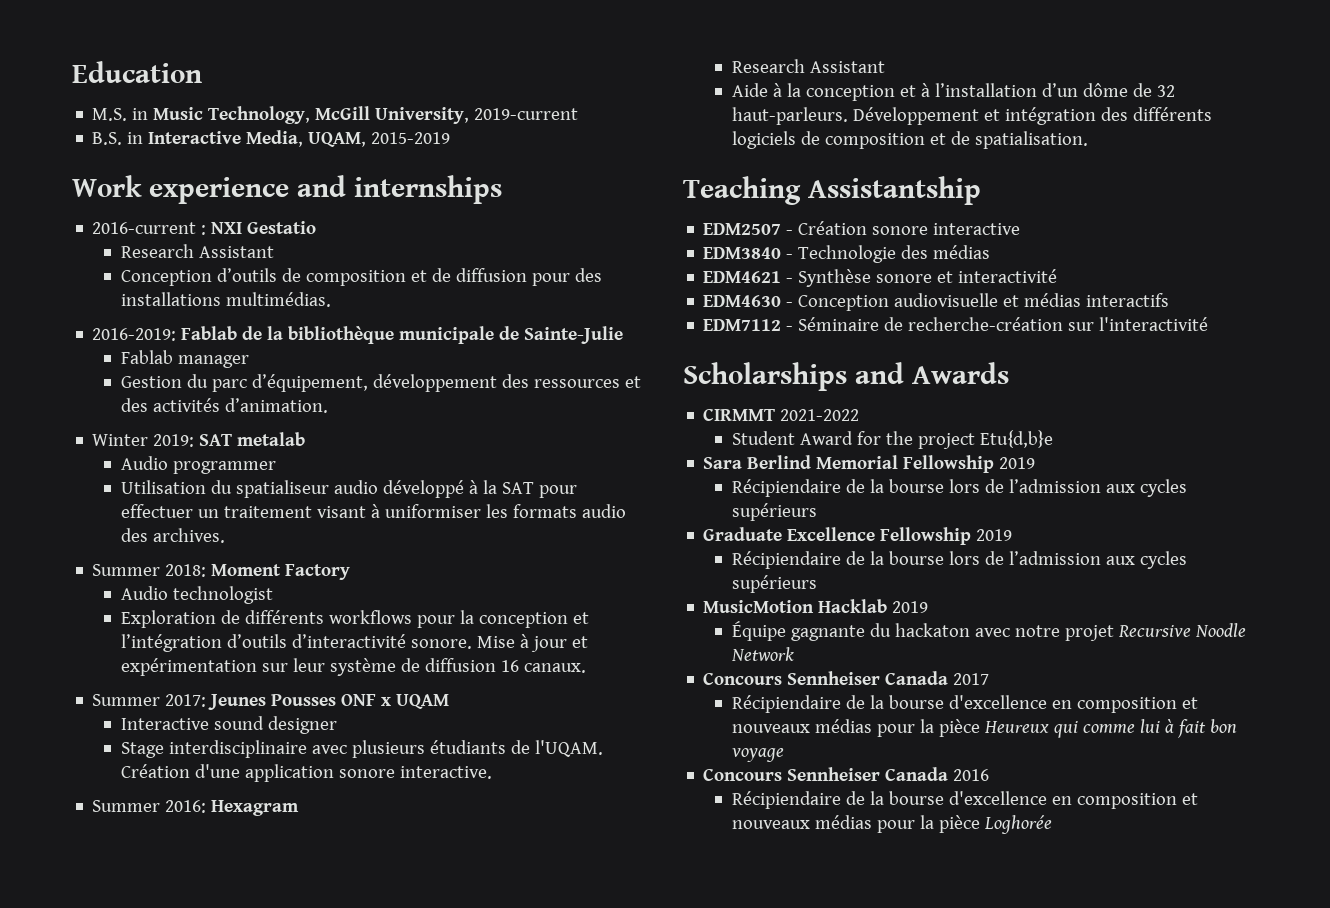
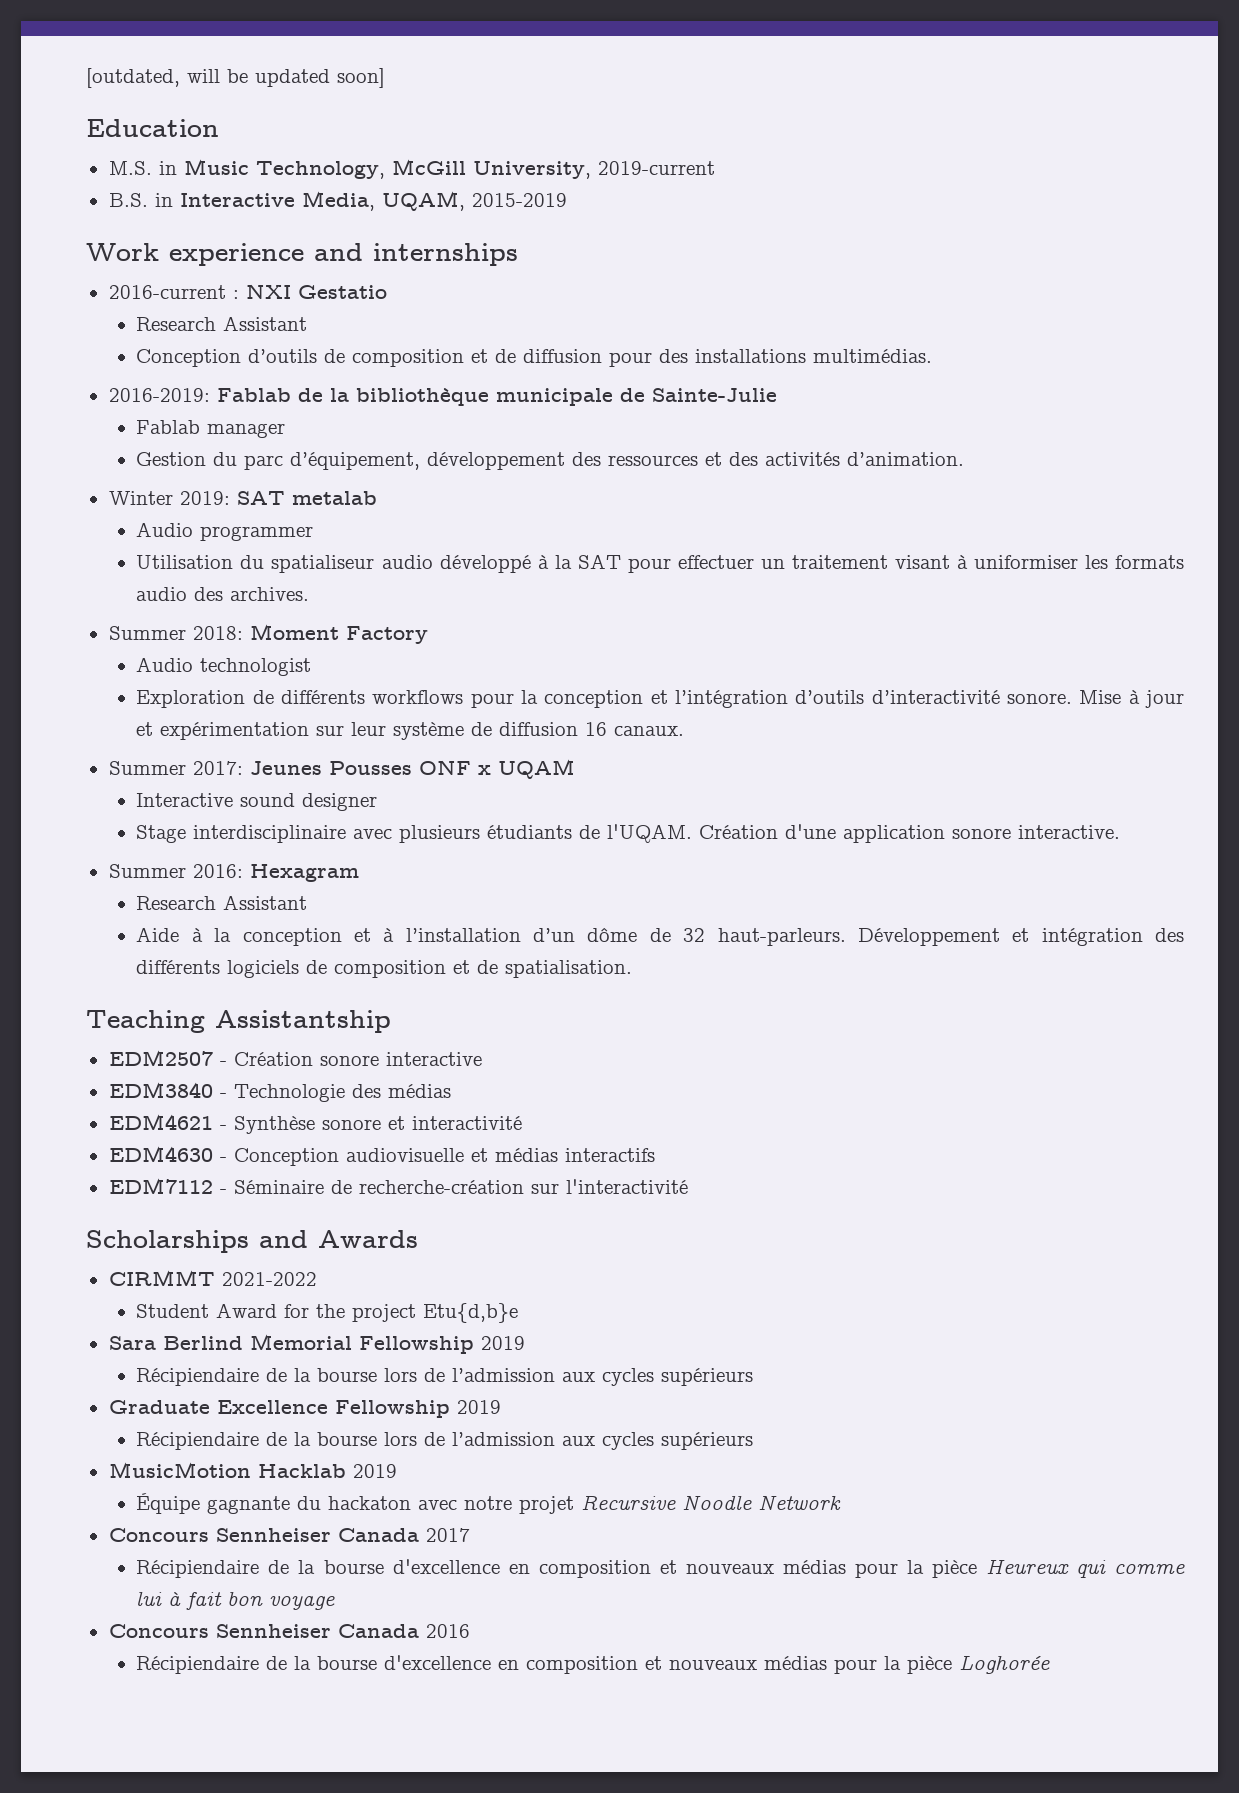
(72, 72) none -> [86,68,385,88] [outdated, will be updated soon] //

